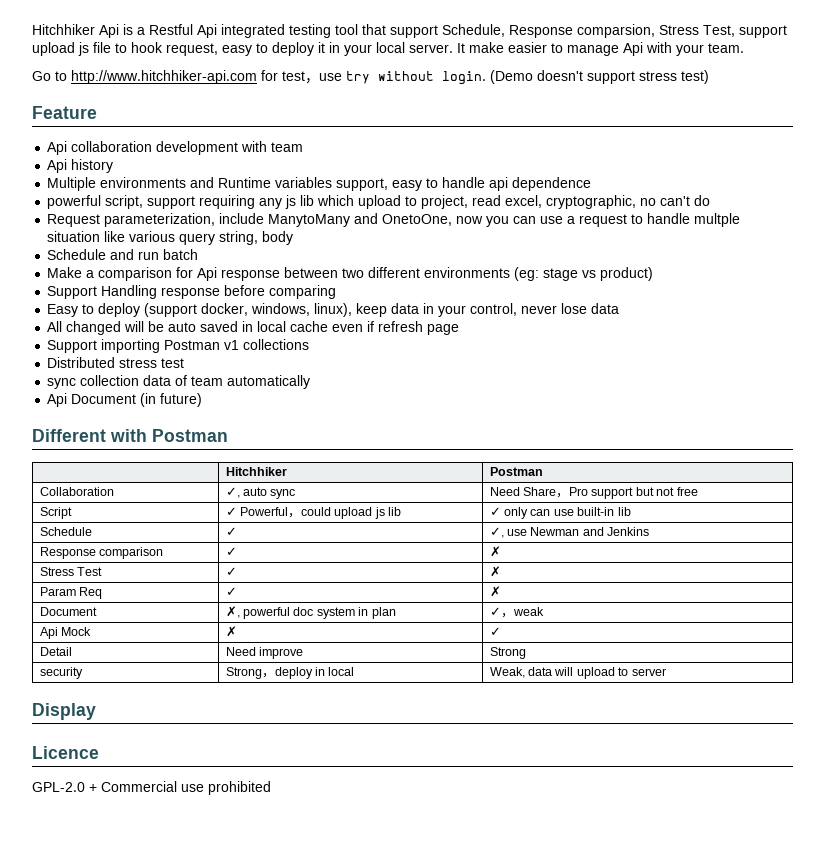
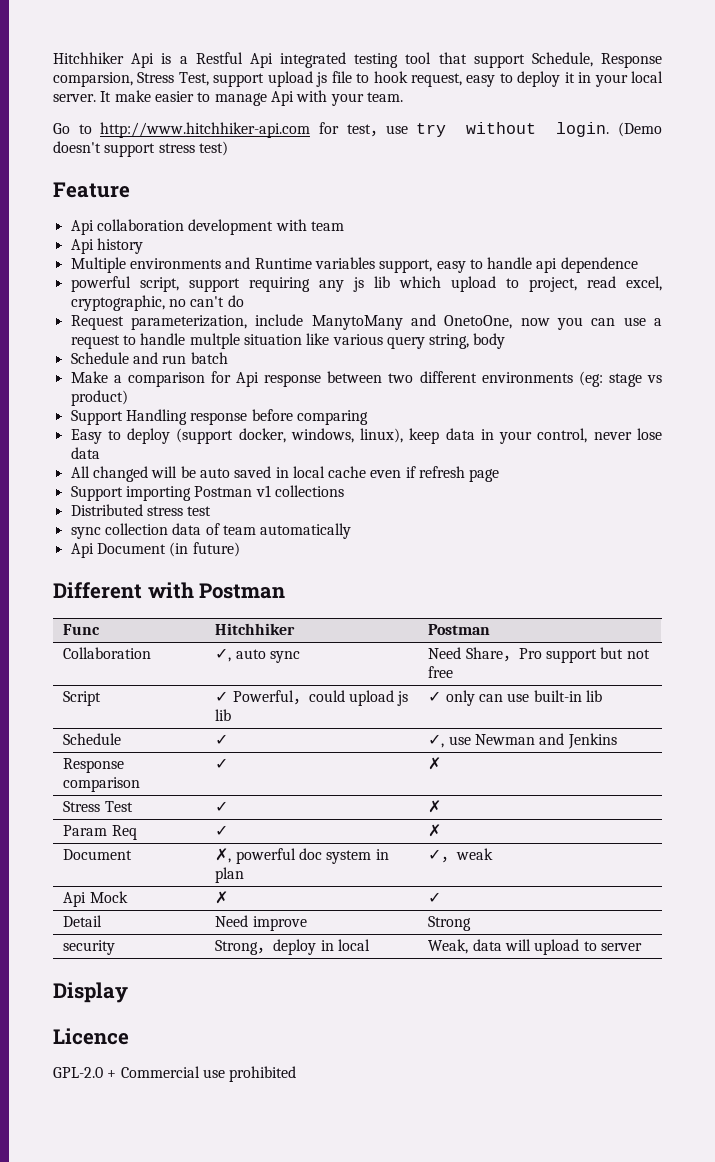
(228, 435) none -> [63,624,101,635] Func

